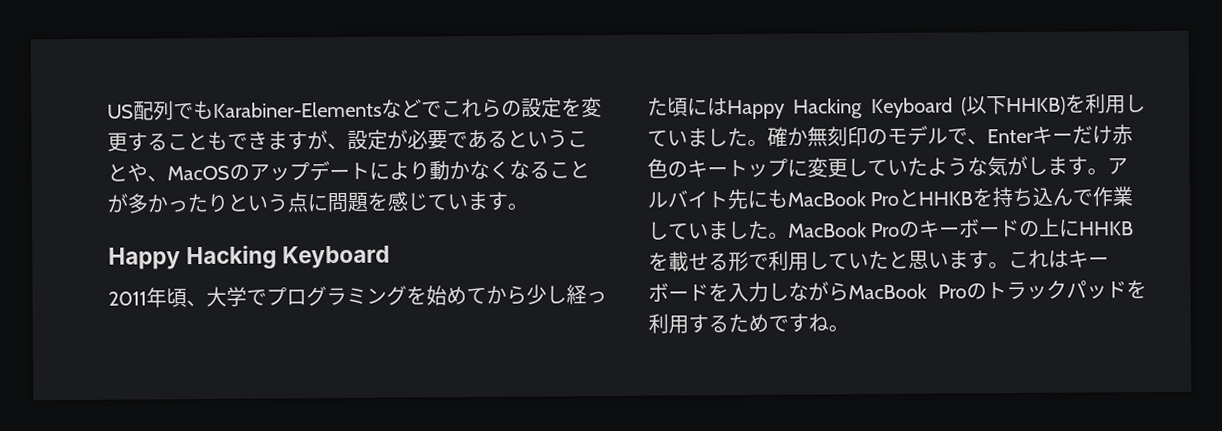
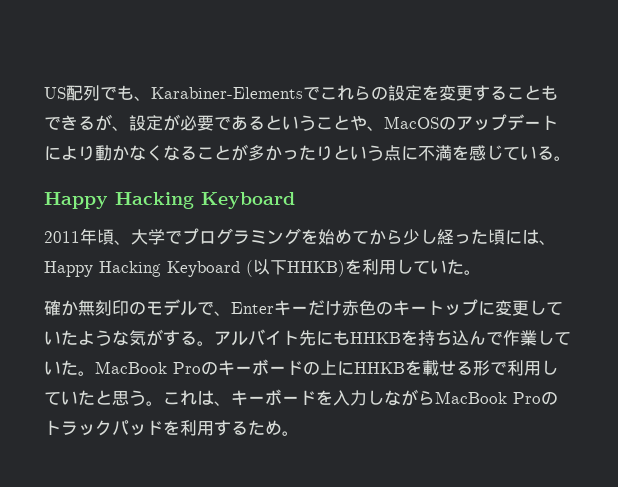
[213,98,422,118] Karabiner-Elementsなど -> [134,87,303,101] 、Karabiner-Elements
[267,131,308,151] ます -> [78,116,95,130] る
[327,192,368,213] 問題 -> [418,145,452,161] 不満
[467,191,508,211] ます -> [537,146,554,160] る
(728, 106) none -> [539,240,556,245] 、
[687,127,768,147] ました。 -> [447,259,481,275] た。 //
[1027,156,1088,176] します -> [163,330,197,346] する
[787,188,920,207] MacBook Proと -> (350, 337) none
[708,220,749,240] まし -> (61, 368) none
[928,250,989,270] います -> [129,390,146,406] う
(1069, 258) none -> [214,401,231,406] 、
[768,313,829,333] ですね -> (282, 427) none

